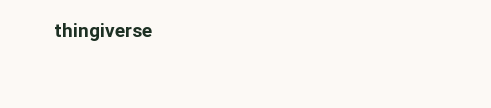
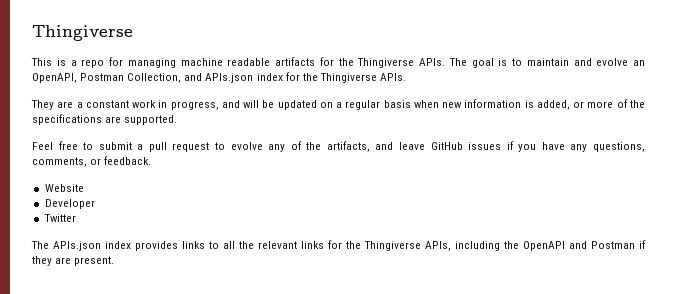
[54,23,152,41] thingiverse -> [32,25,133,41] [31,57,645,68] [32,72,406,83] [31,99,645,110] [32,114,178,125] [32,141,645,152] [32,156,152,167] [44,184,84,192] [44,199,95,209] [43,214,76,222] [31,240,646,251] [32,256,115,266] Thingiverse // This is a repo for managing machine readable artifacts for the Thingiverse APIs. The goal is to maintain and evolve an OpenAPI, Postman Collection, and APIs.json index for the Thingiverse APIs. // They are a constant work in progress, and will be updated on a regular basis when new information is added, or more of the specifications are supported. // Feel free to submit a pull request to evolve any of the artifacts, and leave GitHub issues if you have any questions, comments, or feedback. // Website // Developer // Twitter // The APIs.json index provides links to all the relevant links for the Thingiverse APIs, including the OpenAPI and Postman if they are present.

